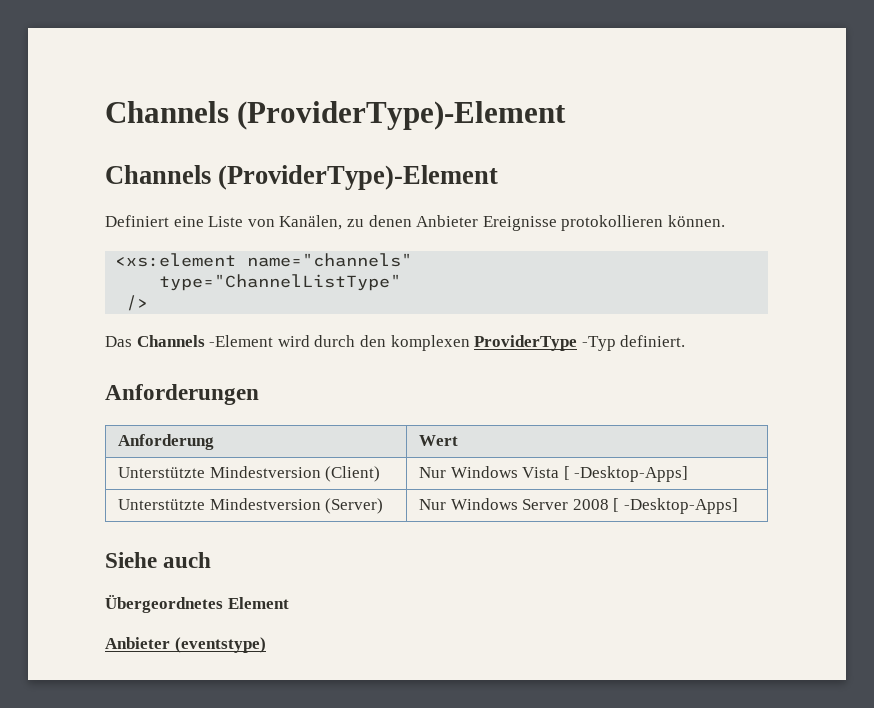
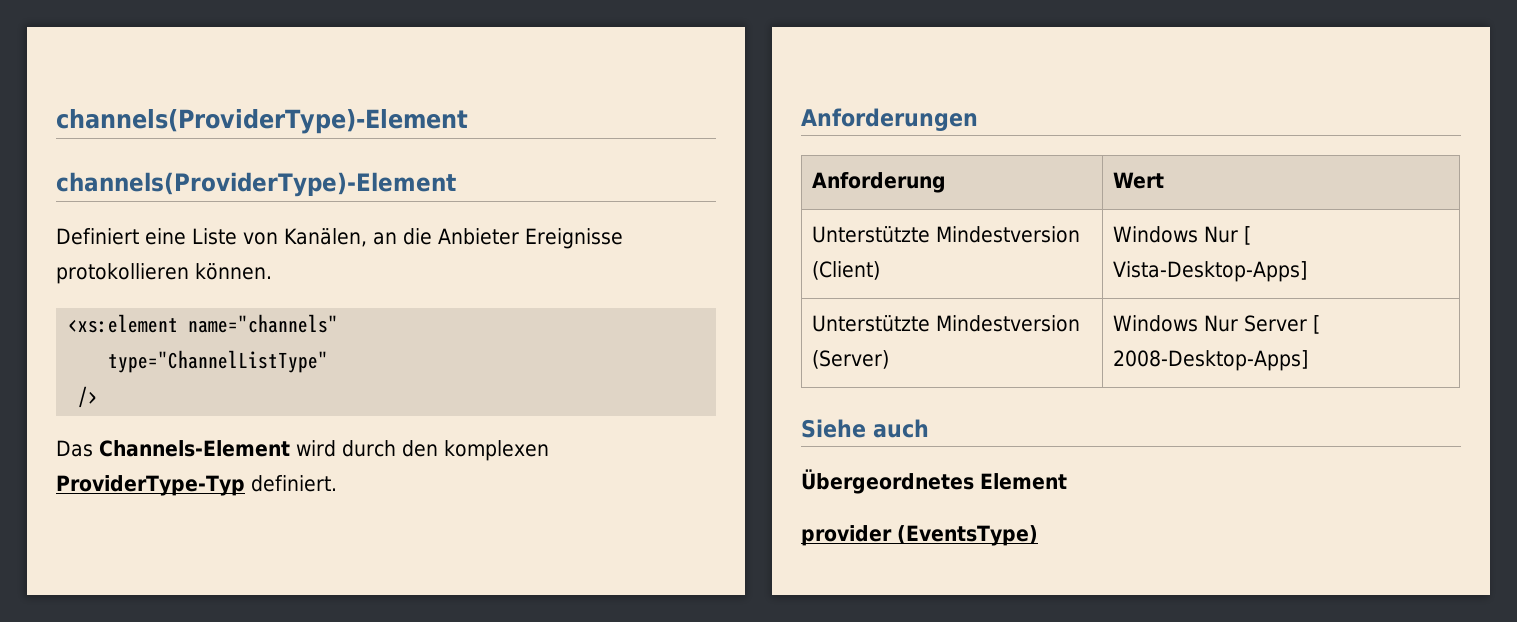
[105,101,567,130] [105,165,499,190] Channels (ProviderType)-Element // Channels (ProviderType)-Element -> [56,109,468,134] [56,172,456,197] channels(ProviderType)-Element // channels(ProviderType)-Element
[346,215,412,227] zu denen -> [373,228,432,245] an die
[136,335,274,347] Channels -Element -> [99,440,290,457] Channels-Element
[474,335,616,351] ProviderType -Typ -> [56,475,245,496] ProviderType-Typ
[418,466,689,482] [117,498,384,514] [418,498,738,514] Nur Windows Vista [ -Desktop-Apps] // Unterstützte Mindestversion (Server) | Nur Windows Server 2008 [ -Desktop-Apps] -> [1112,226,1251,245] [1112,261,1307,282] [811,315,1080,332] [811,350,889,369] [1112,315,1320,334] [1112,350,1308,371] Windows Nur [ Vista-Desktop-Apps] // Unterstützte Mindestversion (Server) | Windows Nur Server [ 2008-Desktop-Apps]
[105,637,266,653] Anbieter (eventstype) -> [801,525,1038,546] provider (EventsType)

